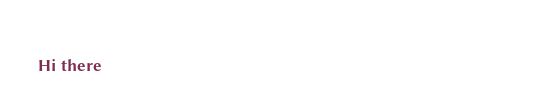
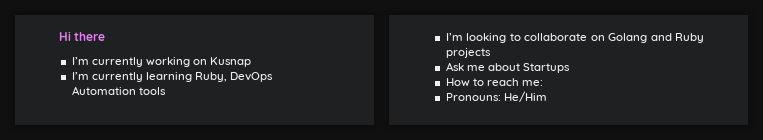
(102, 65) none -> [71,57,252,67] [71,72,274,82] [71,86,166,95] [445,33,704,43] [445,48,491,58] [445,62,570,73] [445,78,543,87] [445,91,547,102] // I’m currently working on Kusnap // I’m currently learning Ruby, DevOps Automation tools // I’m looking to collaborate on Golang and Ruby projects // Ask me about Startups // How to reach me: // Pronouns: He/Him

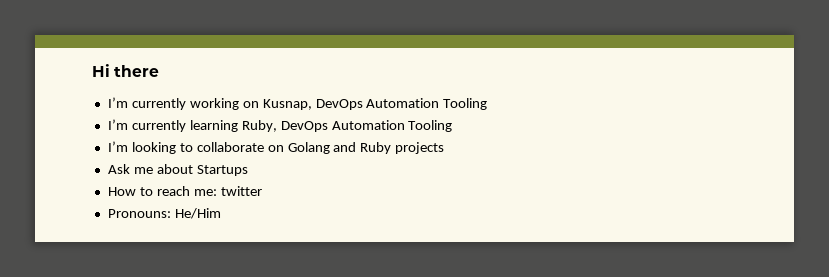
[210,57,252,67] Kusnap -> [262,98,488,110] Kusnap, DevOps Automation Tooling
[138,87,166,95] tools -> [408,120,453,132] Tooling
(543, 83) none -> [220,186,262,196] twitter

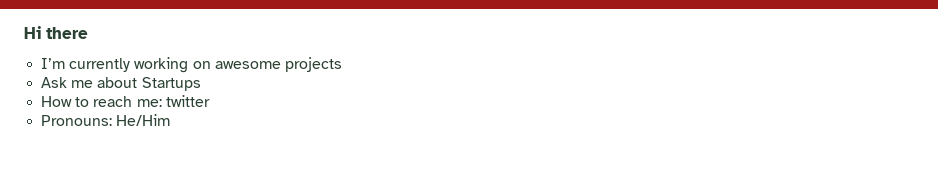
[262,98,488,110] [107,119,453,132] [107,141,392,154] Kusnap, DevOps Automation Tooling // I’m currently learning Ruby, DevOps Automation Tooling // I’m looking to collaborate on Golang and Ruby -> [214,61,281,69] awesome

